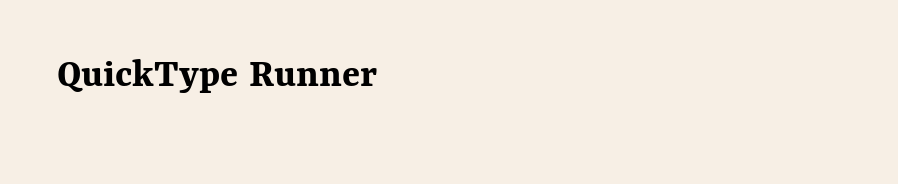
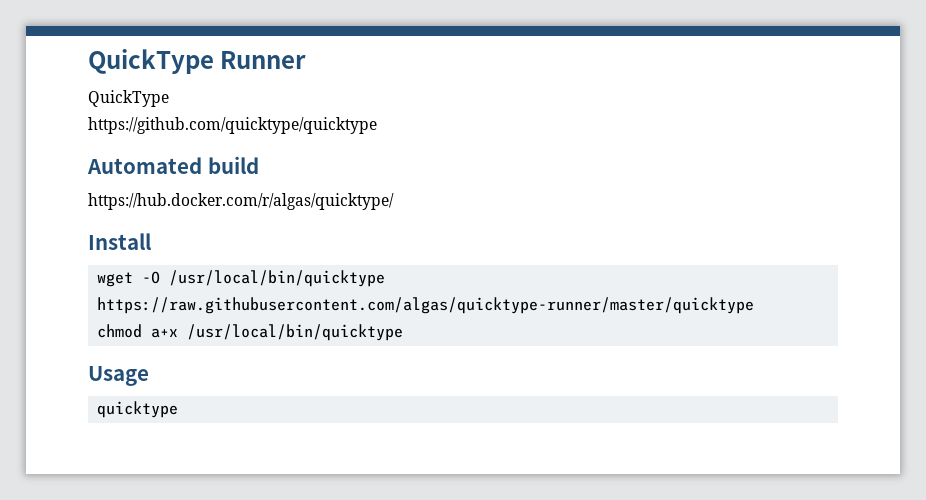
(378, 74) none -> [88,90,169,107] [88,117,377,134] [87,156,259,174] [88,193,394,210] [88,233,151,250] [97,270,386,287] [97,297,755,314] [97,324,404,341] [88,366,149,386] [97,401,179,418] // QuickType // https://github.com/quicktype/quicktype // Automated build // https://hub.docker.com/r/algas/quicktype/ // Install // wget -O /usr/local/bin/quicktype https://raw.githubusercontent.com/algas/quicktype-runner/master/quicktype // chmod a+x /usr/local/bin/quicktype // Usage // quicktype

